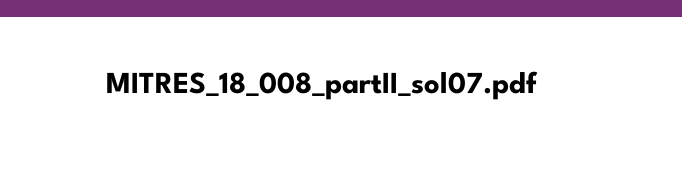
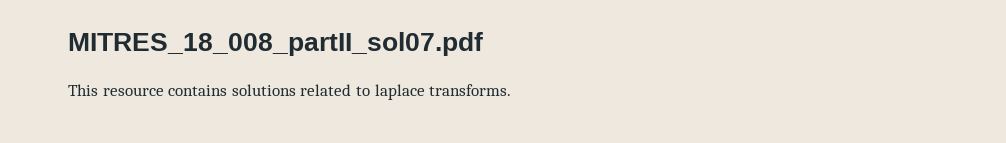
(538, 85) none -> [68,84,512,100] // This resource contains solutions related to laplace transforms.

